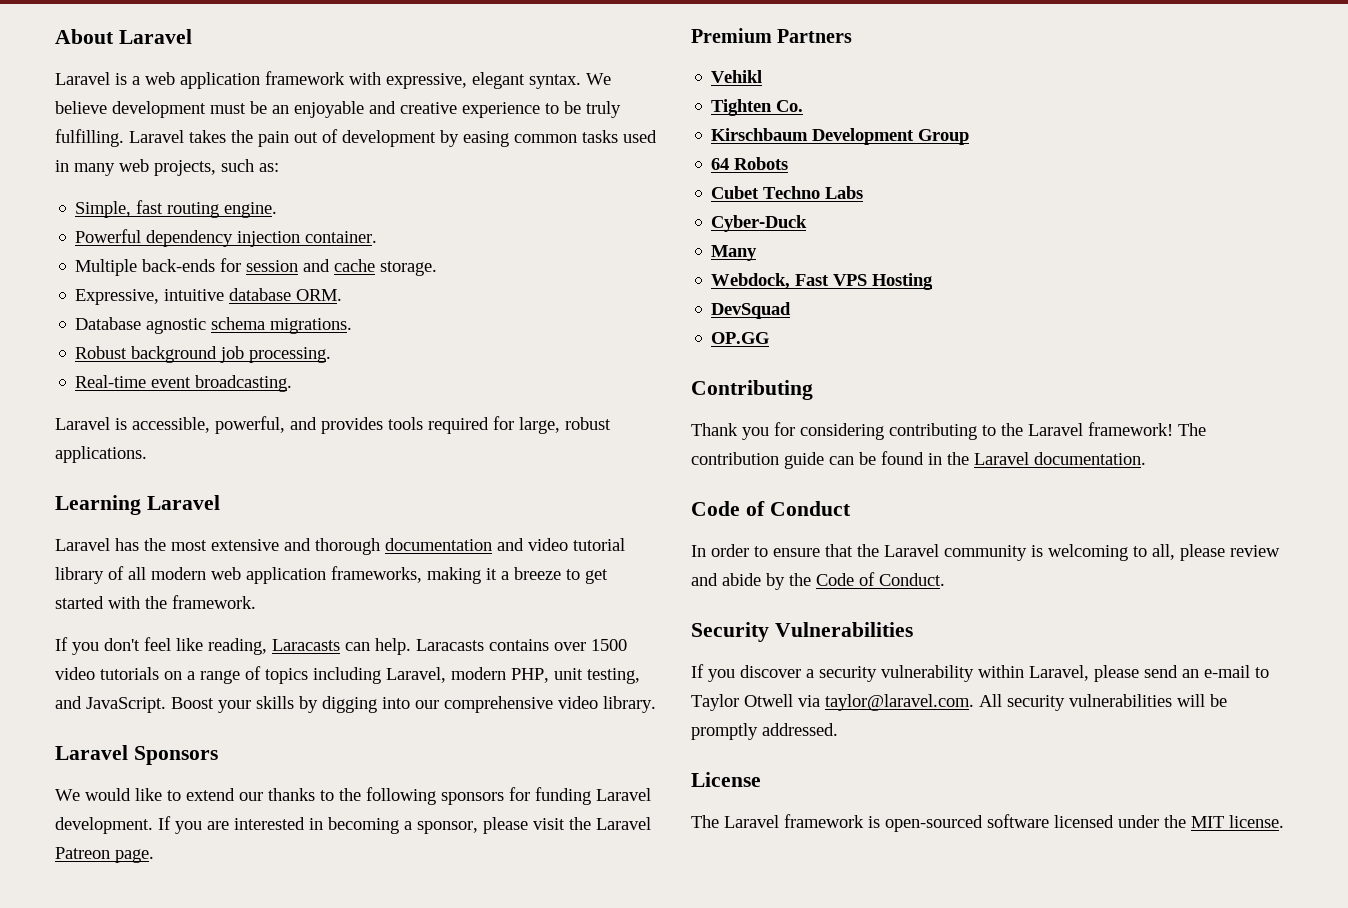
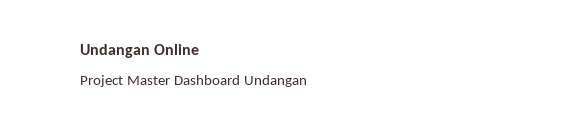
[55,29,192,44] [55,71,611,89] [55,101,621,118] [55,129,657,147] [55,159,279,176] [75,200,278,218] [75,229,378,247] [75,258,438,276] [75,288,343,305] [75,317,353,334] [75,346,332,363] [75,375,293,392] [55,416,611,434] [55,446,147,463] [55,495,220,515] [55,538,625,555] [55,566,608,584] [55,595,256,609] [55,637,627,655] [55,666,640,684] [55,696,656,713] [55,745,218,765] [55,787,651,805] [55,816,651,834] [55,847,154,863] [691,28,853,43] [711,70,763,83] [711,99,804,116] [711,128,970,145] [711,157,789,170] [711,186,864,199] [711,215,808,232] [711,245,758,261] [711,273,934,290] [711,302,792,319] [711,332,770,344] [691,380,813,400] [691,422,1206,440] [691,451,1146,469] [691,501,851,516] [691,544,1280,561] [691,572,945,590] [691,622,913,642] [691,664,1269,682] [691,694,1227,711] [691,723,838,740] [691,772,761,787] [691,814,1284,832] About Laravel // Laravel is a web application framework with expressive, elegant syntax. We believe development must be an enjoyable and creative experience to be truly fulfilling. Laravel takes the pain out of development by easing common tasks used in many web projects, such as: // Simple, fast routing engine. // Powerful dependency injection container. // Multiple back-ends for session and cache storage. // Expressive, intuitive database ORM. // Database agnostic schema migrations. // Robust background job processing. // Real-time event broadcasting. // Laravel is accessible, powerful, and provides tools required for large, robust applications. // Learning Laravel // Laravel has the most extensive and thorough documentation and video tutorial library of all modern web application frameworks, making it a breeze to get started with the framework. // If you don't feel like reading, Laracasts can help. Laracasts contains over 1500 video tutorials on a range of topics including Laravel, modern PHP, unit testing, and JavaScript. Boost your skills by digging into our comprehensive video library. // Laravel Sponsors // We would like to extend our thanks to the following sponsors for funding Laravel development. If you are interested in becoming a sponsor, please visit the Laravel Patreon page. // Premium Partners // Vehikl // Tighten Co. // Kirschbaum Development Group // 64 Robots // Cubet Techno Labs // Cyber-Duck // Many // Webdock, Fast VPS Hosting // DevSquad // OP.GG // Contributing // Thank you for considering contributing to the Laravel framework! The contribution guide can be found in the Laravel documentation. // Code of Conduct // In order to ensure that the Laravel community is welcoming to all, please review and abide by the Code of Conduct. // Security Vulnerabilities // If you discover a security vulnerability within Laravel, please send an e-mail to Taylor Otwell via taylor@laravel.com. All security vulnerabilities will be promptly addressed. // License // The Laravel framework is open-sourced software licensed under the MIT license. -> [80,44,200,58] [80,75,307,87] Undangan Online // Project Master Dashboard Undangan

